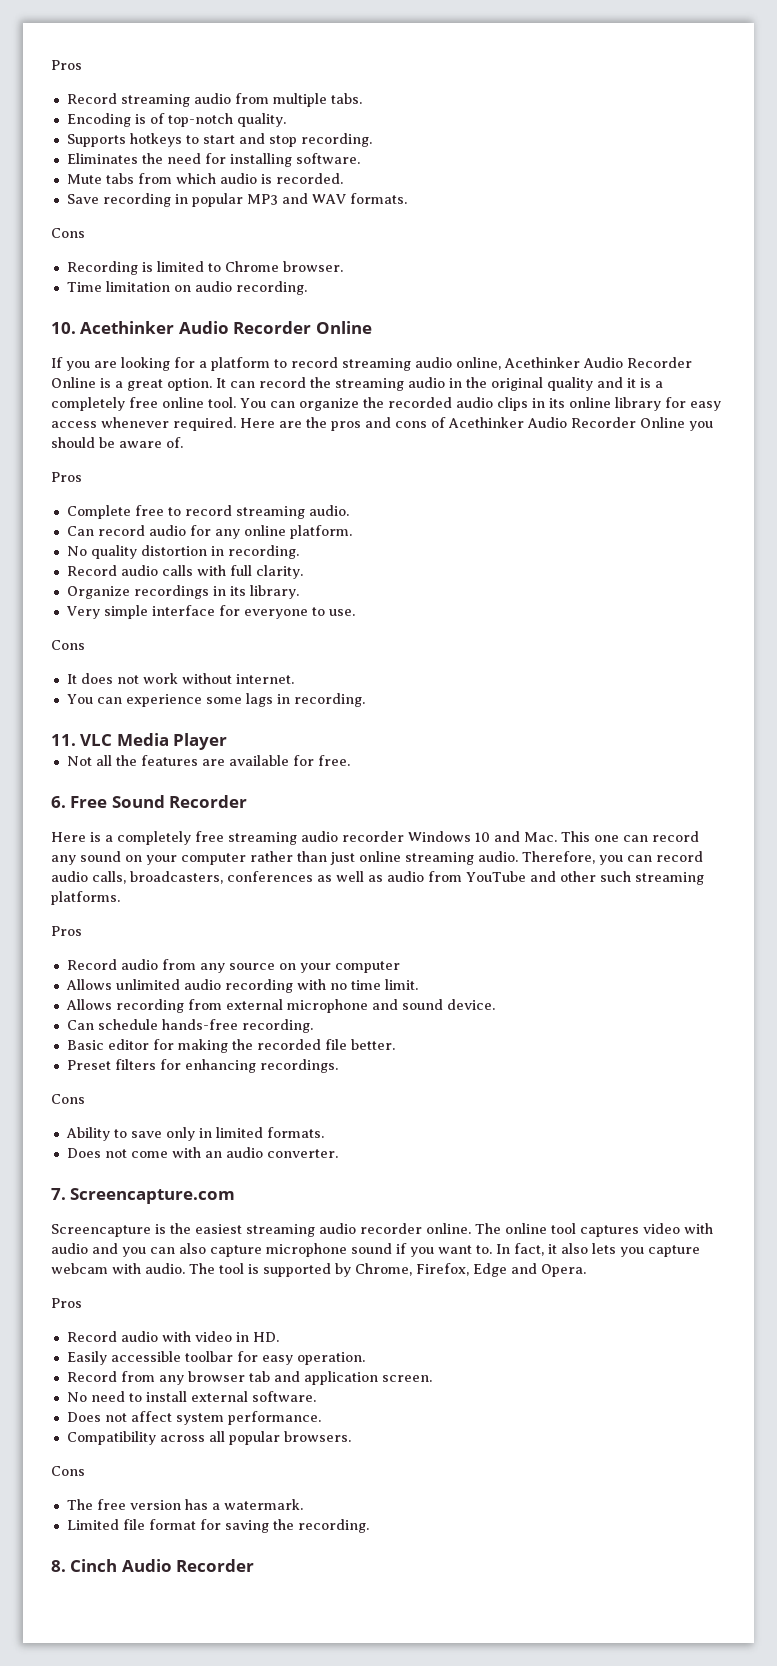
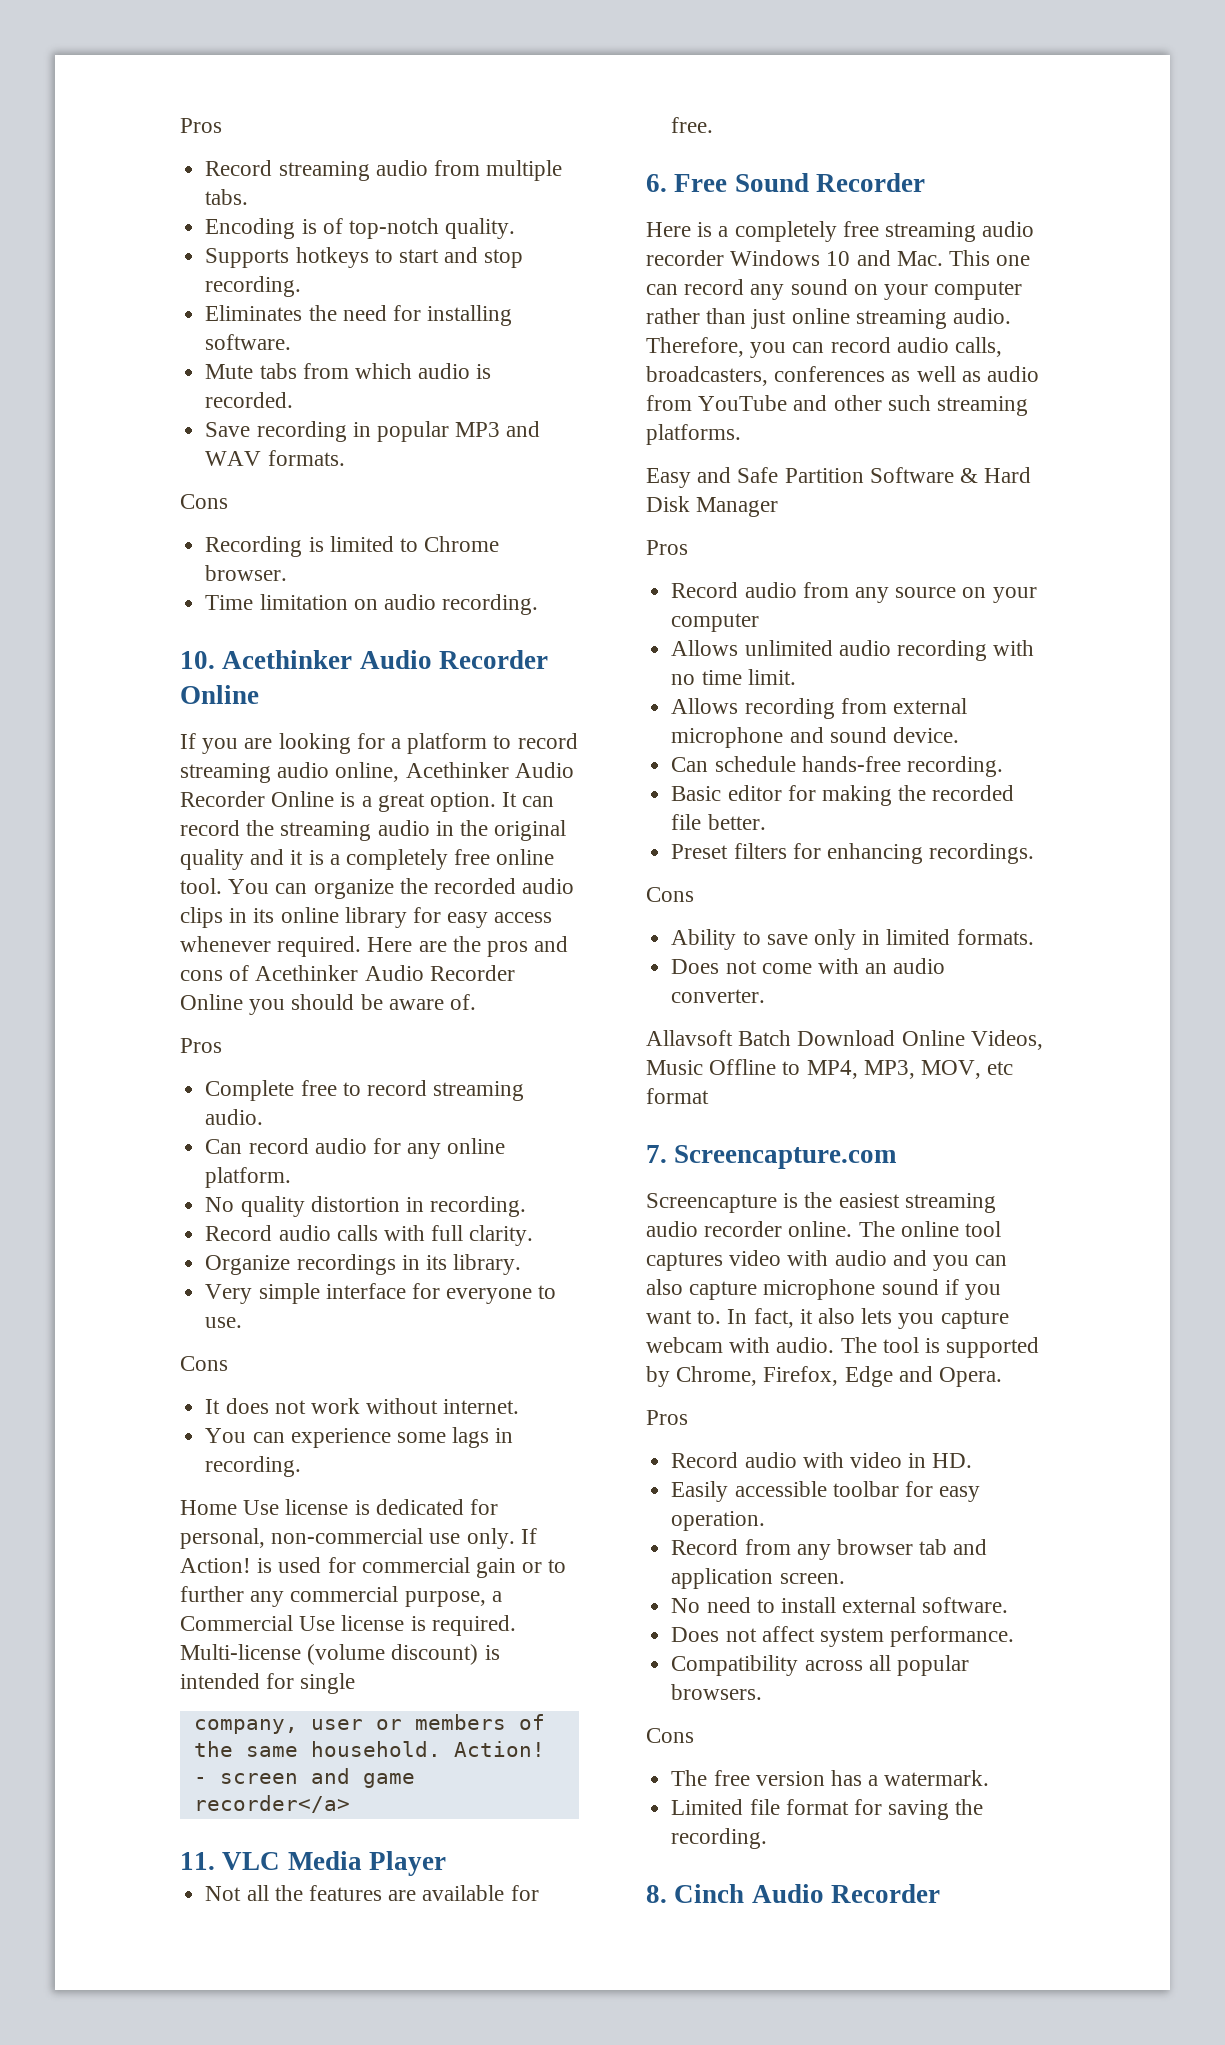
(365, 700) none -> [180,1499,499,1515] [180,1528,537,1549] [180,1557,567,1578] [180,1586,502,1607] [180,1615,516,1636] [180,1644,500,1665] [180,1673,356,1694] [193,1714,545,1734] [193,1741,545,1757] [193,1768,415,1788] [193,1795,350,1813] // Home Use license is dedicated for personal, non-commercial use only. If Action! is used for commercial gain or to further any commercial purpose, a Commercial Use license is required. Multi-license (volume discount) is intended for single // company, user or members of the same household. Action! - screen and game recorder</a>
(120, 898) none -> [646,467,1032,488] [646,496,779,517] // Easy and Safe Partition Software & Hard Disk Manager
(338, 1153) none -> [646,1030,1043,1050] [646,1059,1014,1079] [646,1088,709,1104] // Allavsoft Batch Download Online Videos, Music Offline to MP4, MP3, MOV, etc format

